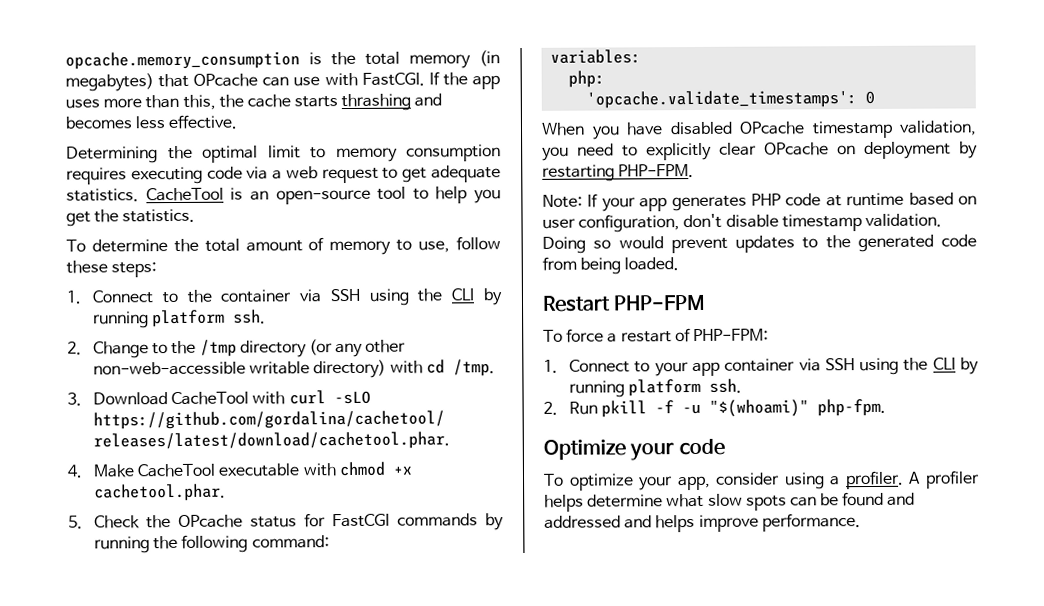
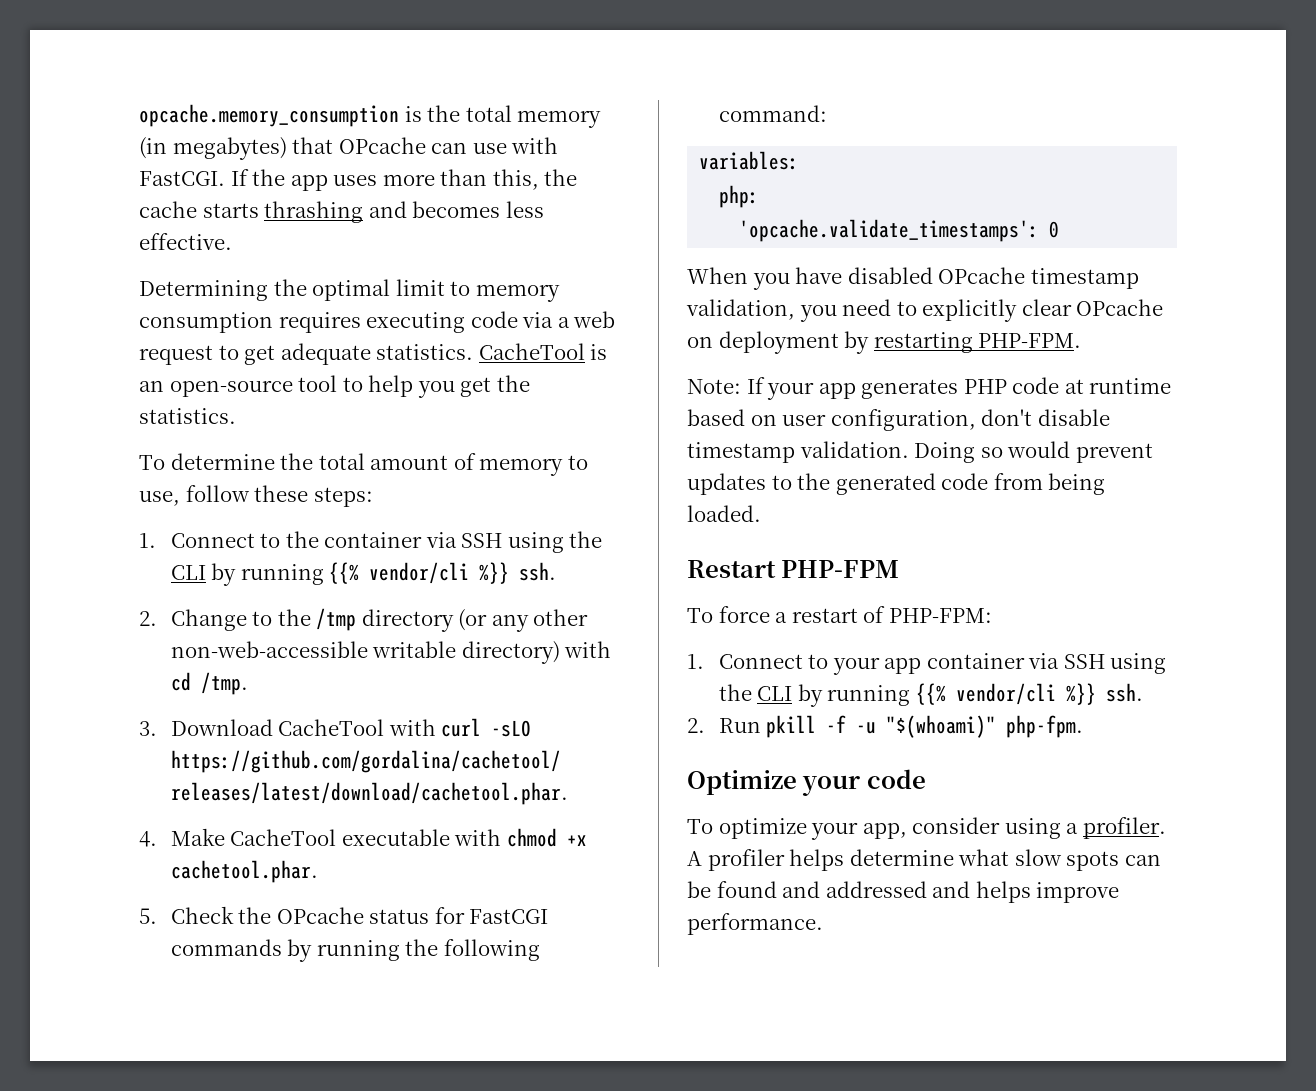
[152,309,226,328] platform -> [329,562,510,584] {{% vendor/cli %}}
[628,378,702,397] platform -> [915,683,1096,705] {{% vendor/cli %}}

